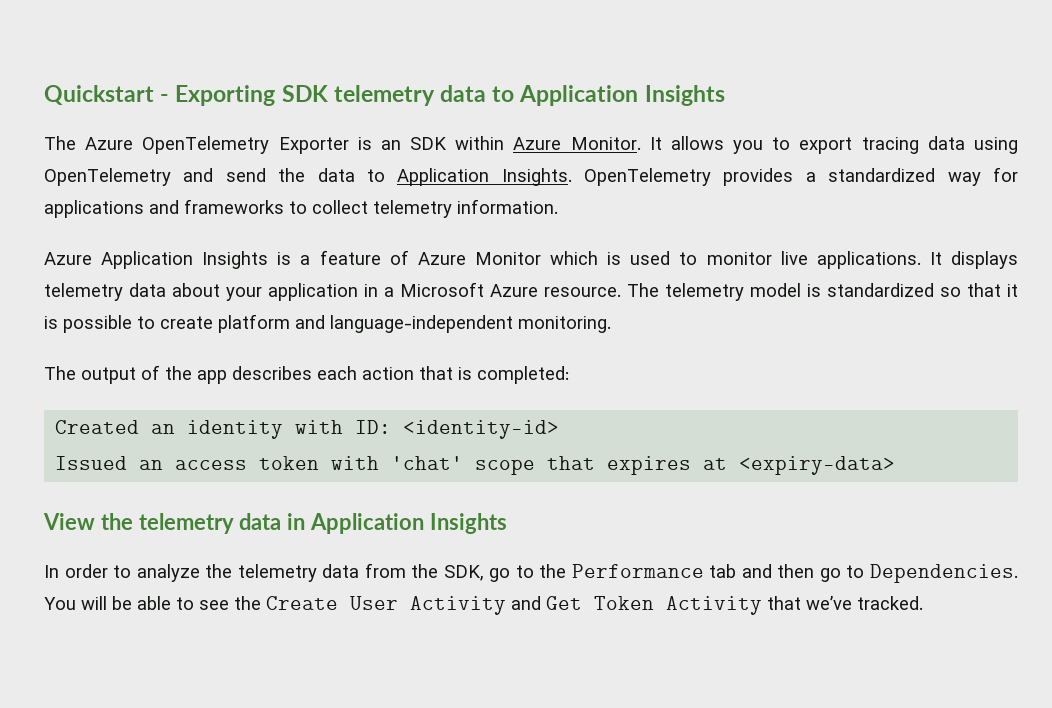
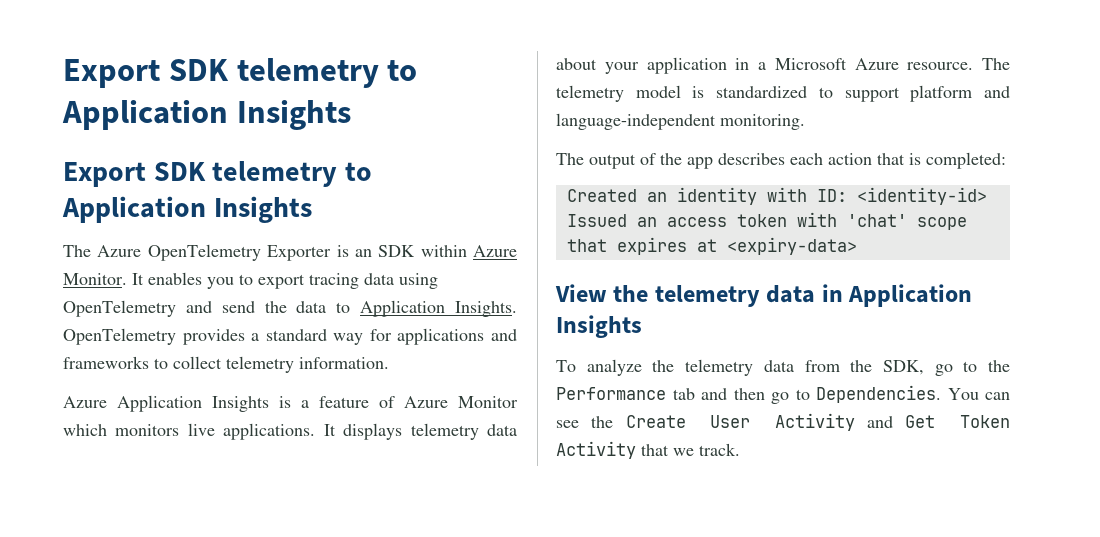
[44,85,487,106] Quickstart - Exporting SDK telemetry data -> [63,58,418,88] [62,100,351,130] [63,161,338,187] Export SDK telemetry to Application Insights // Export SDK telemetry
[670,136,724,150] allows -> [148,272,202,285] enables
[828,168,936,182] standardized -> [265,329,327,341] standard
[607,251,772,265] is used to monitor -> [115,424,180,436] monitors
[940,283,1018,297] [44,315,213,333] so that it is possible to create -> [818,87,900,102] to support
[44,564,132,578] In order to -> [556,360,576,372] To
[81,596,194,610] will be able to -> [985,392,1010,400] can
[806,596,923,610] we’ve tracked. -> [673,443,740,456] we track.

